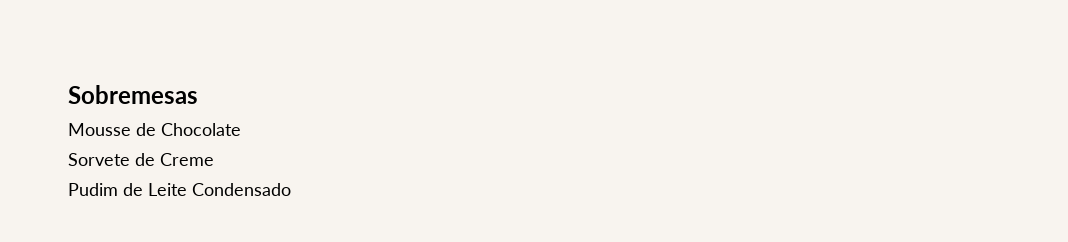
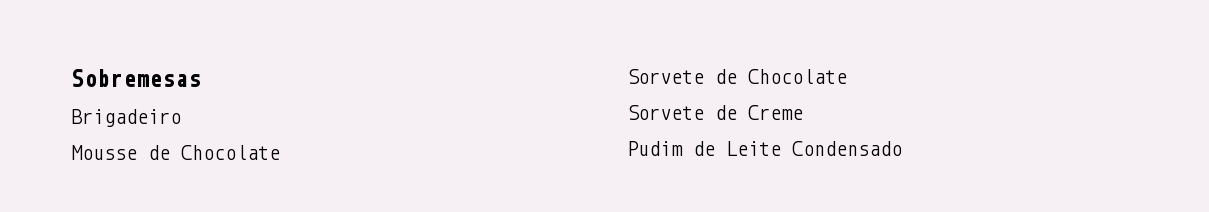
(198, 94) none -> [71,109,181,127] // Brigadeiro
(241, 129) none -> [627,69,847,84] // Sorvete de Chocolate

